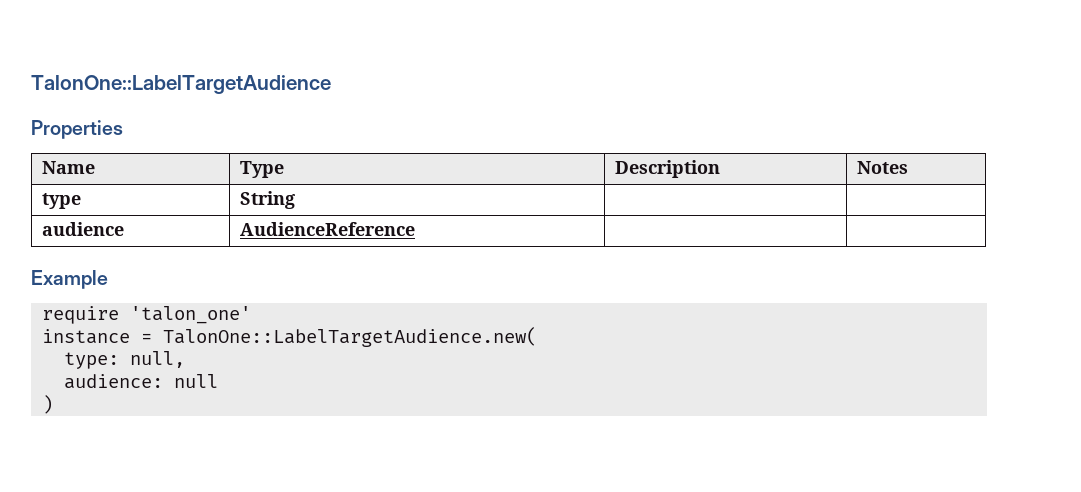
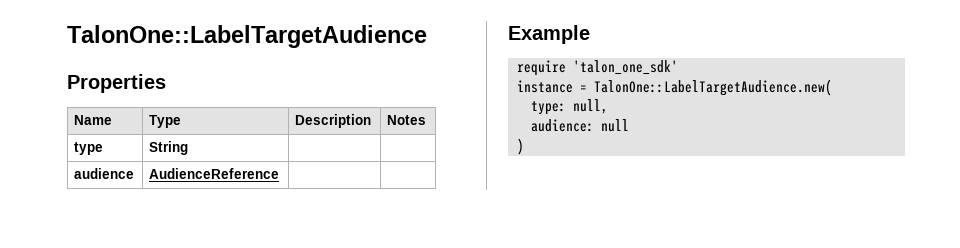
[129,306,251,324] 'talon_one' -> [573,60,678,75] 'talon_one_sdk'

